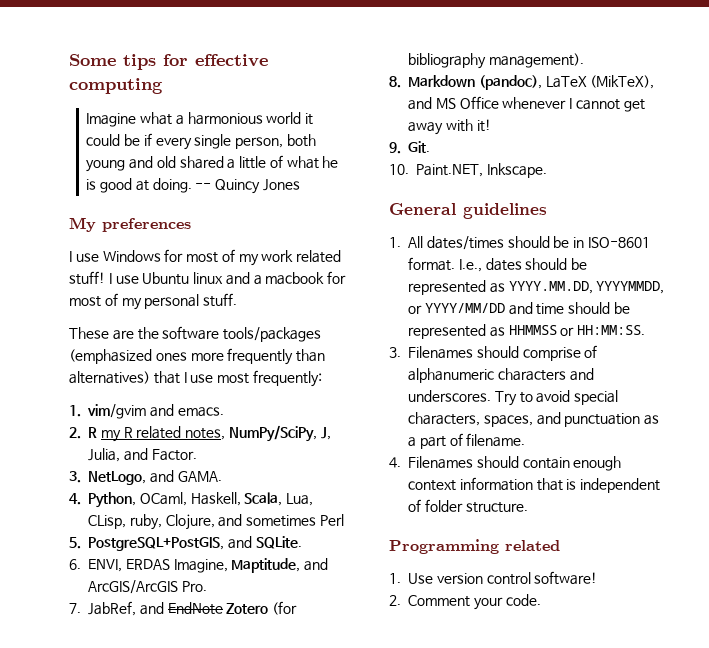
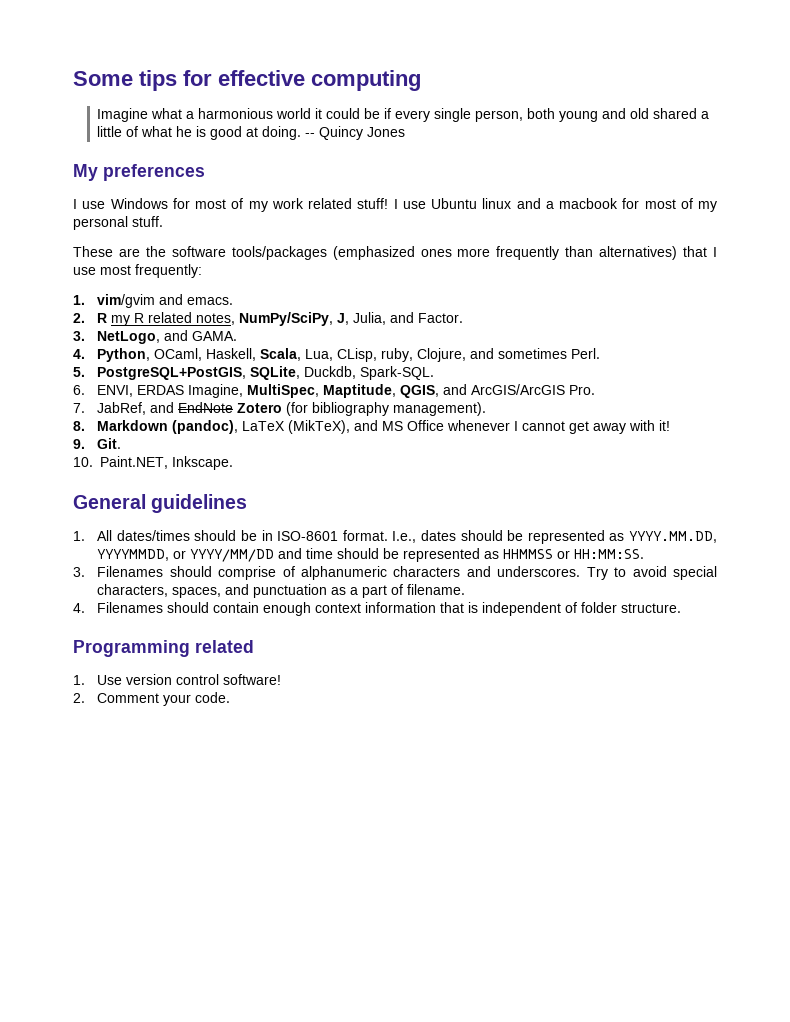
[319,514,344,526] Perl -> [571,348,601,359] Perl.
[227,536,302,549] and SQLite. -> [250,366,435,380] SQLite, Duckdb, Spark-SQL.
[231,558,301,573] Maptitude, -> [247,384,440,398] MultiSpec, Maptitude, QGIS,

